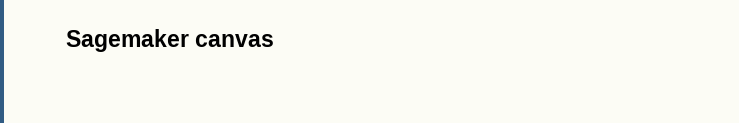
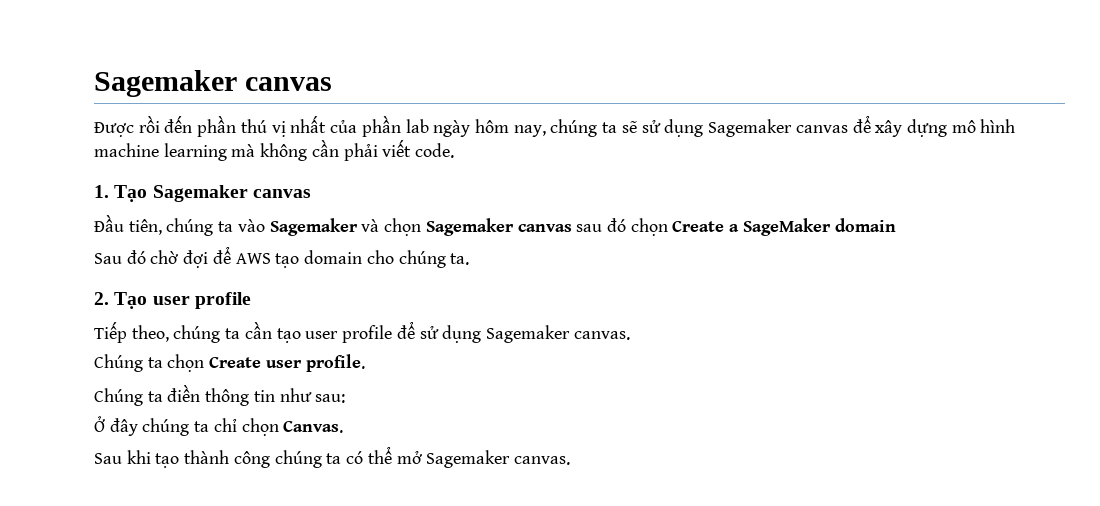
[66,29,275,52] Sagemaker canvas -> [94,70,333,97] [94,115,1016,137] [94,139,455,161] [94,185,311,202] [94,214,896,236] [94,246,470,268] [94,292,251,309] [94,321,630,343] [94,354,365,372] [94,384,346,406] [94,416,344,436] [94,446,570,468] Sagemaker canvas // Được rồi đến phần thú vị nhất của phần lab ngày hôm nay, chúng ta sẽ sử dụng Sagemaker canvas để xây dựng mô hình machine learning mà không cần phải viết code. // 1. Tạo Sagemaker canvas // Đầu tiên, chúng ta vào Sagemaker và chọn Sagemaker canvas sau đó chọn Create a SageMaker domain // Sau đó chờ đợi để AWS tạo domain cho chúng ta. // 2. Tạo user profile // Tiếp theo, chúng ta cần tạo user profile để sử dụng Sagemaker canvas. // Chúng ta chọn Create user profile. // Chúng ta điền thông tin như sau: // Ở đây chúng ta chỉ chọn Canvas. // Sau khi tạo thành công chúng ta có thể mở Sagemaker canvas.

